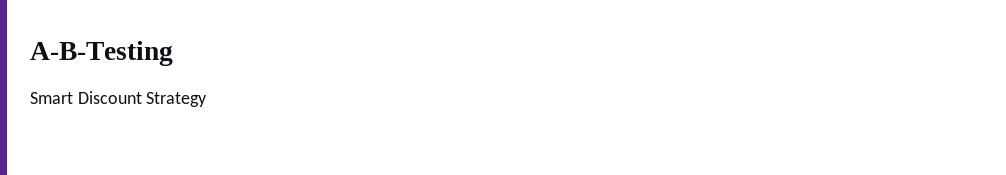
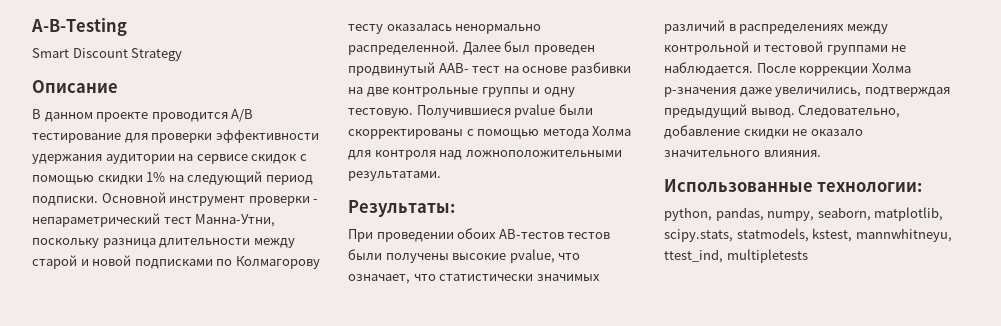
(208, 99) none -> [32,80,118,93] [32,109,254,122] [32,129,319,143] [32,154,307,164] [32,171,313,185] [32,192,319,206] [32,213,276,227] [32,238,295,248] [32,255,320,269] [348,24,542,34] [348,41,595,55] [348,62,631,76] [348,87,575,97] [348,104,593,118] [348,126,632,139] [348,150,622,160] [348,171,441,181] [348,200,455,217] [348,228,611,242] [348,249,581,263] [348,274,600,284] [664,20,888,34] [664,41,907,55] [664,62,911,76] [664,87,950,97] [664,104,901,118] [664,125,863,139] [664,150,821,157] [664,179,923,192] [664,207,944,221] [664,228,952,242] [664,249,808,263] // Описание // В данном проекте проводится A/B тестирование для проверки эффективности удержания аудитории на сервисе скидок с помощью скидки 1% на следующий период подписки. Основной инструмент проверки - непараметрический тест Манна-Утни, поскольку разница длительности между старой и новой подписками по Колмагорову тесту оказалась ненормально распределенной. Далее был проведен продвинутый AAB- тест на основе разбивки на две контрольные группы и одну тестовую. Получившиеся pvalue были скорректированы с помощью метода Холма для контроля над ложноположительными результатами. // Результаты: // При проведении обоих AB-тестов тестов были получены высокие pvalue, что означает, что статистически значимых различий в распределениях между контрольной и тестовой группами не наблюдается. После коррекции Холма p-значения даже увеличились, подтверждая предыдущий вывод. Следовательно, добавление скидки не оказало значительного влияния. // Использованные технологии: // python, pandas, numpy, seaborn, matplotlib, scipy.stats, statmodels, kstest, mannwhitneyu, ttest_ind, multipletests

